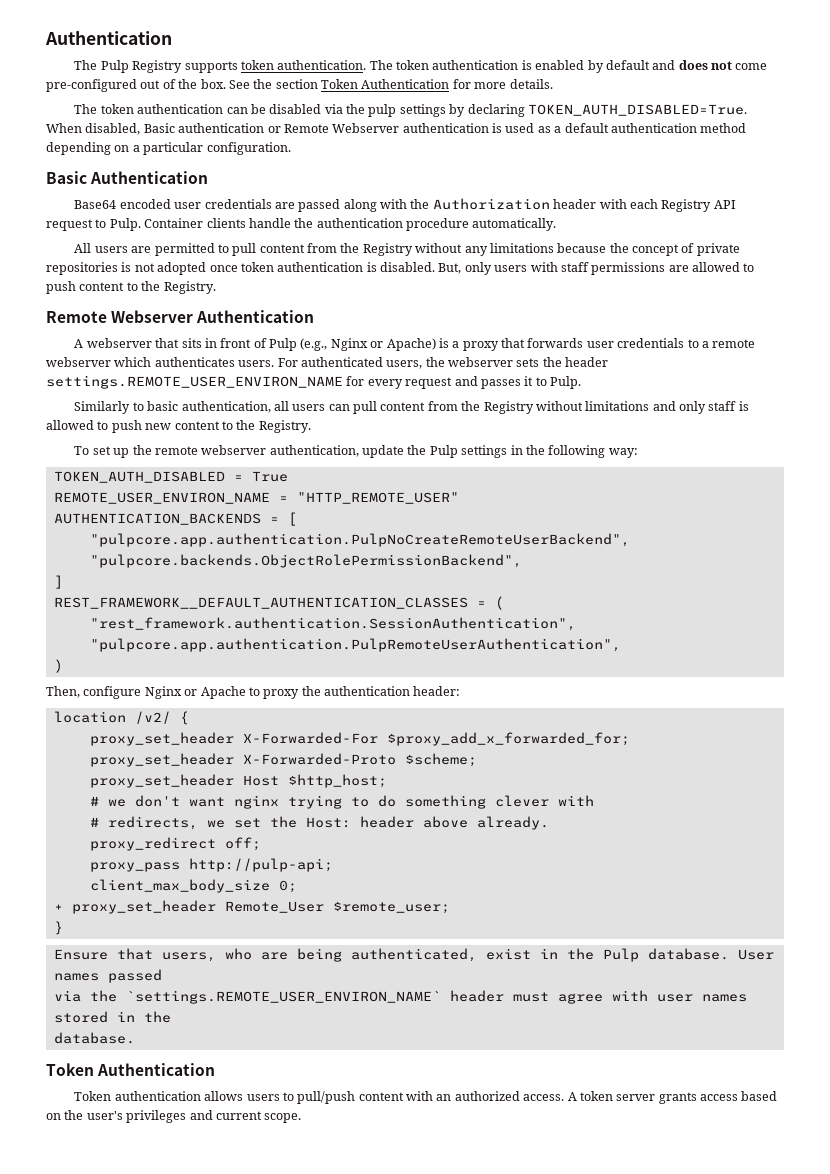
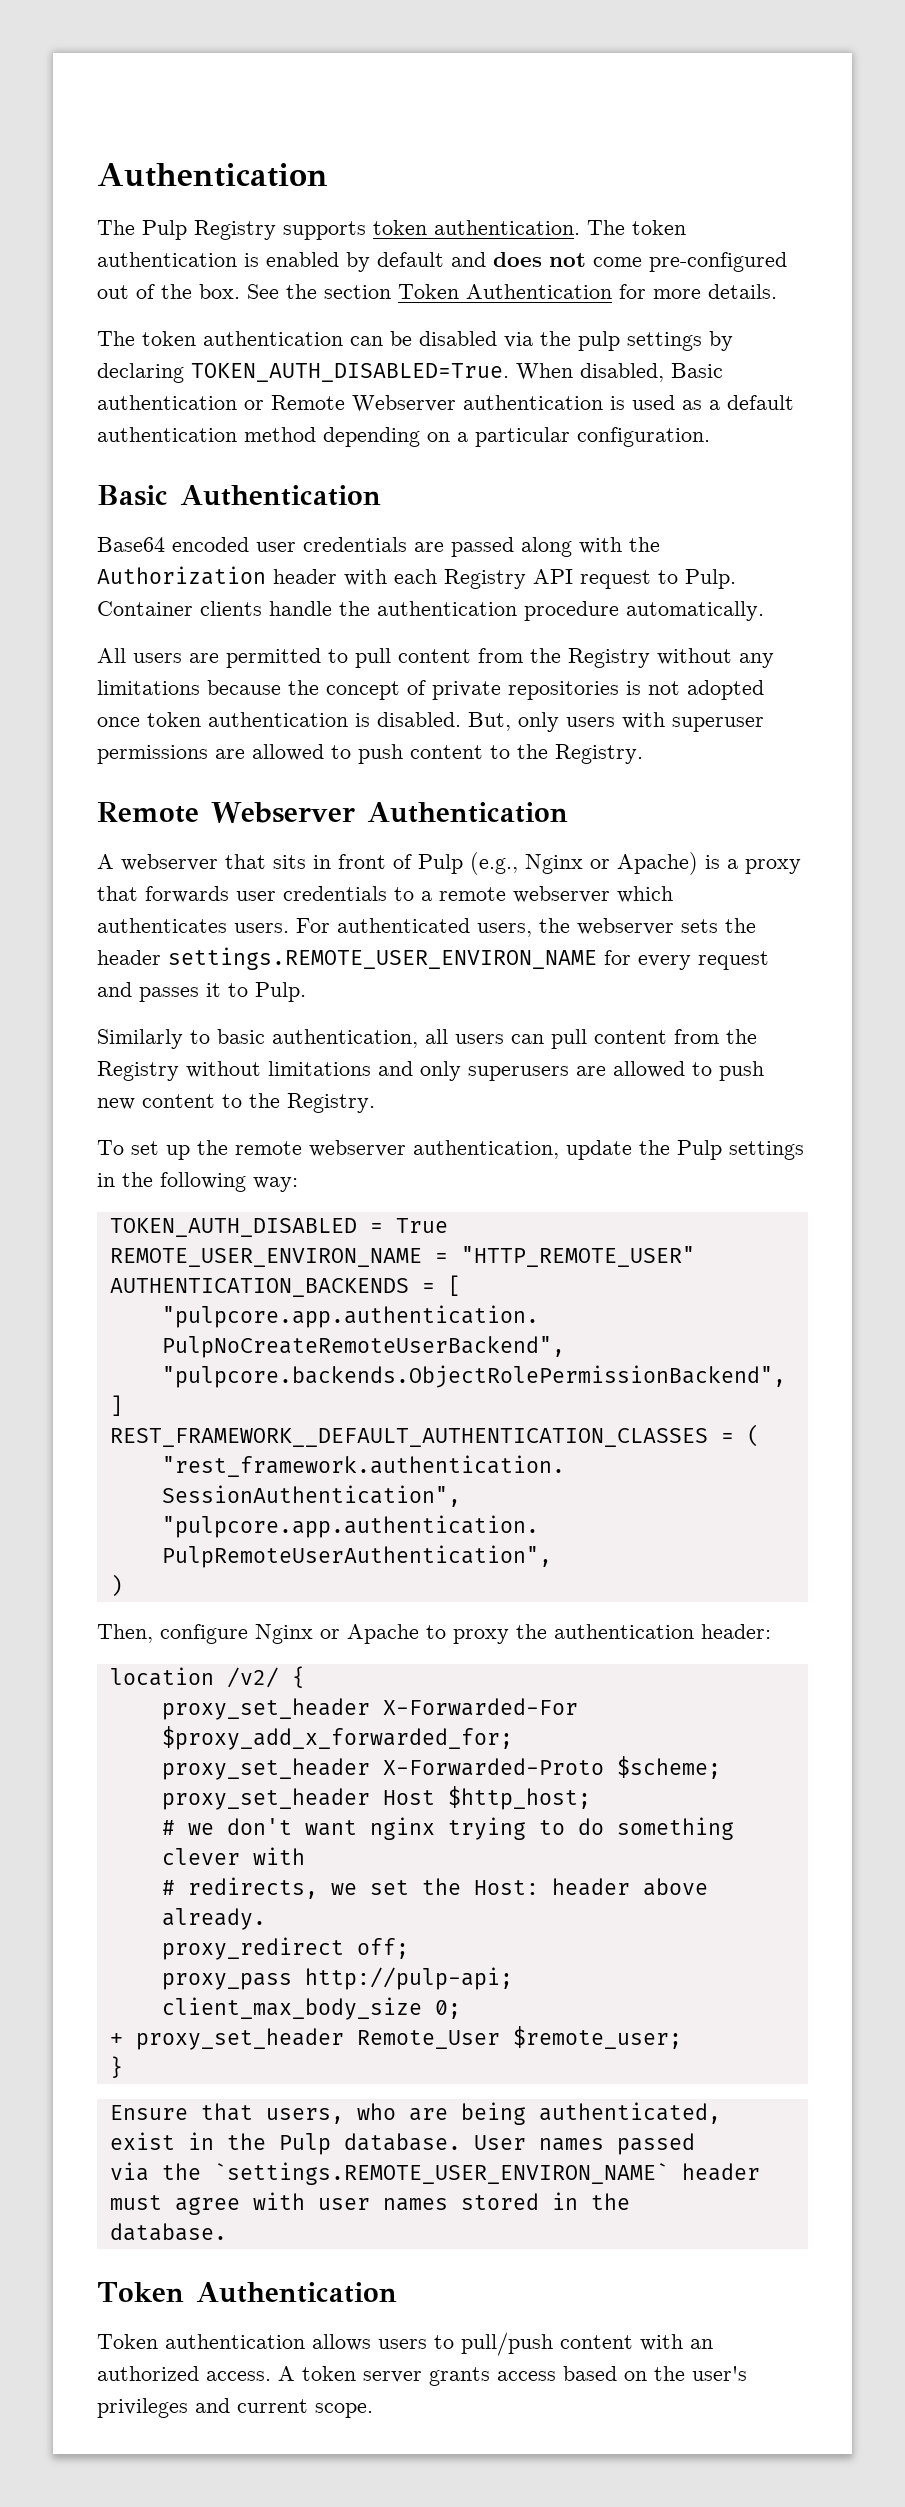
[560,262,589,272] staff -> [672,717,764,732] superuser
[708,401,749,411] staff is -> [468,1066,606,1081] superusers are

